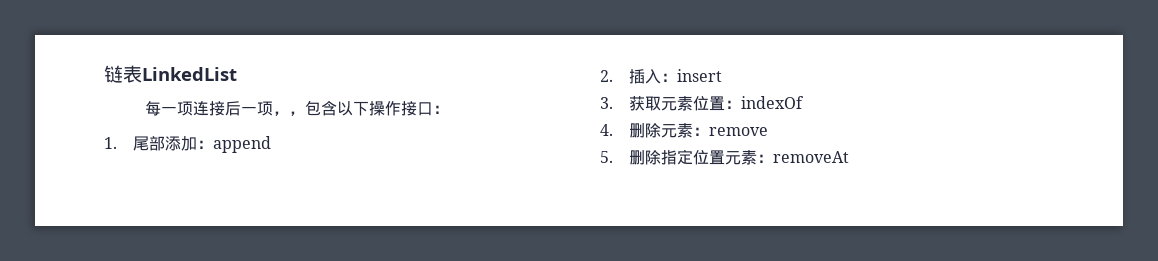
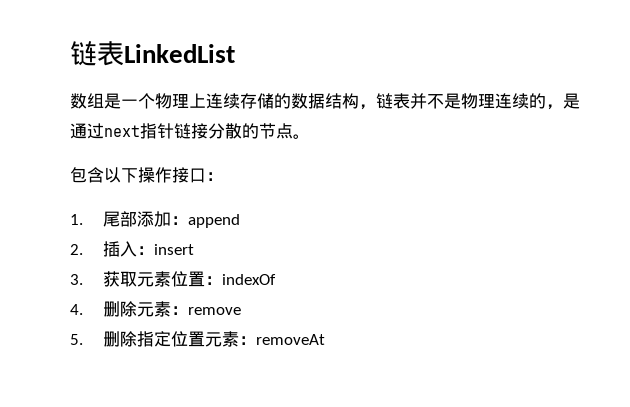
[145,101,306,116] 每一项连接后一项，， -> [70,93,580,110] [70,123,310,139] 数组是一个物理上连续存储的数据结构，链表并不是物理连续的，是通过next指针链接分散的节点。 //

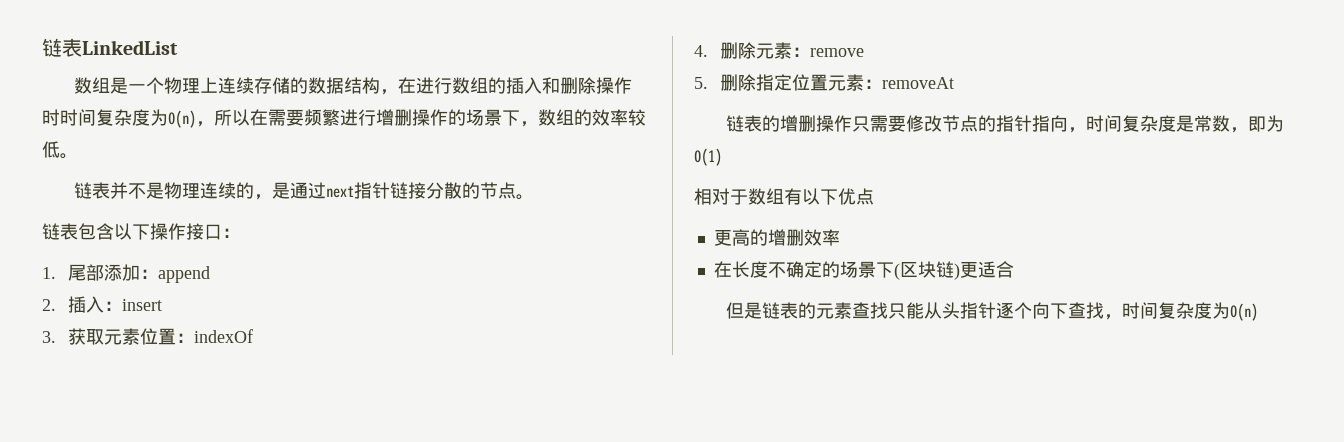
(376, 107) none -> [398,77,633,94] [42,109,646,128] [42,141,78,159] 在进行数组的插入和删除操作时时间复杂度为O(n)，所以在需要频繁进行增删操作的场景下，数组的效率较低。 //
(310, 136) none -> [42,223,78,240] 链表
(325, 339) none -> [726,115,1285,133] [694,148,722,166] [694,188,874,205] [713,229,840,246] [713,261,1014,280] [726,302,1259,321] // 链表的增删操作只需要修改节点的指针指向，时间复杂度是常数，即为O(1) // 相对于数组有以下优点 // 更高的增删效率 // 在长度不确定的场景下(区块链)更适合 // 但是链表的元素查找只能从头指针逐个向下查找，时间复杂度为O(n)

